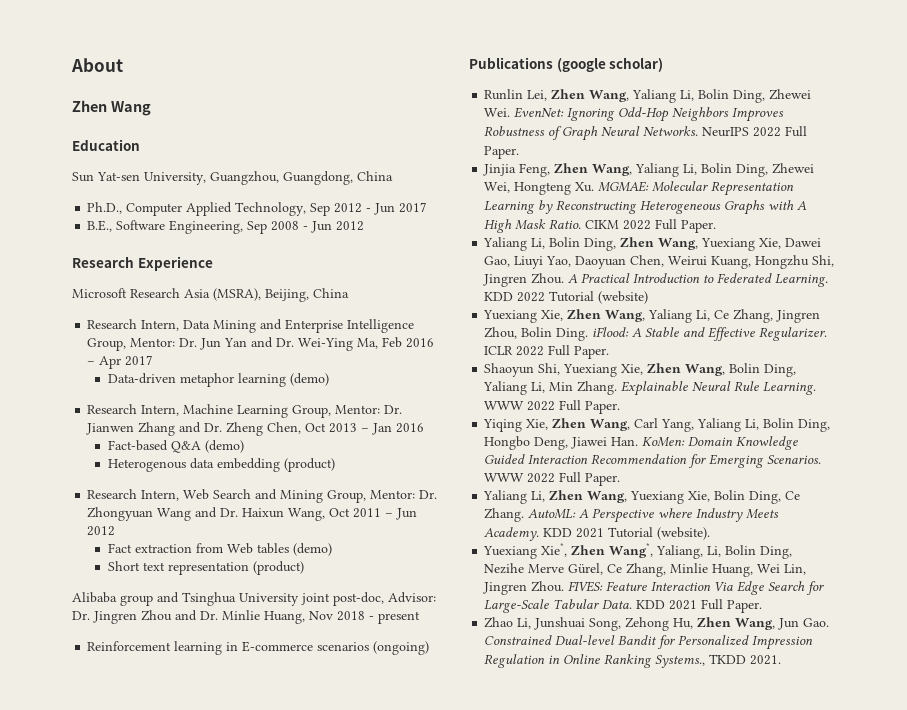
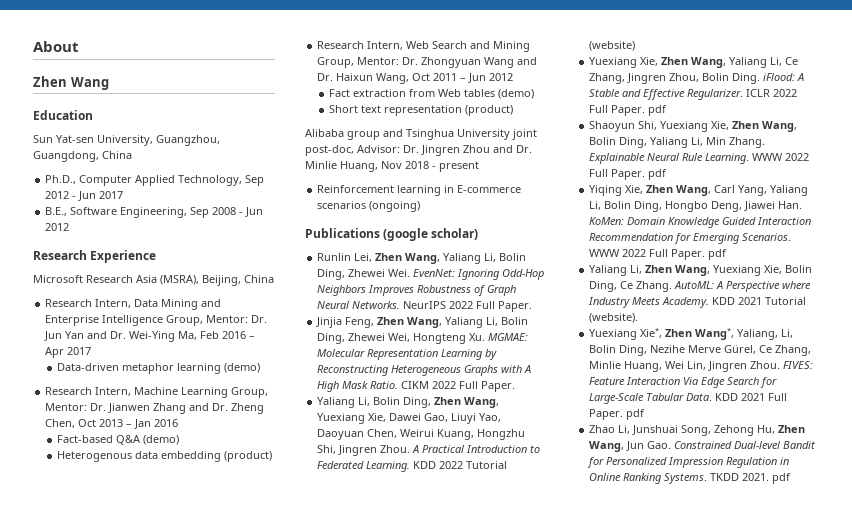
(610, 352) none -> [648,105,668,116] pdf
(621, 407) none -> [648,169,668,180] pdf
(621, 479) none -> [708,249,728,260] pdf
(763, 606) none -> [626,409,646,420] pdf
[655,655,706,668] Systems., -> [664,473,708,484] Systems.
(782, 660) none -> [772,473,792,484] pdf

